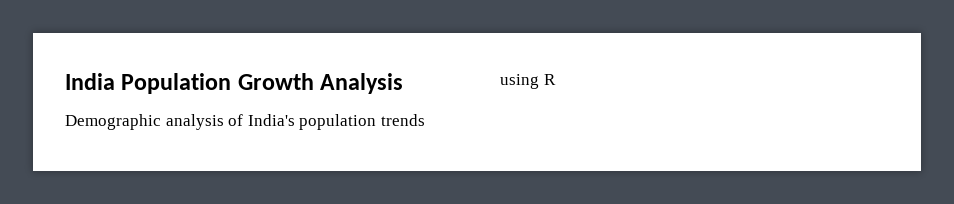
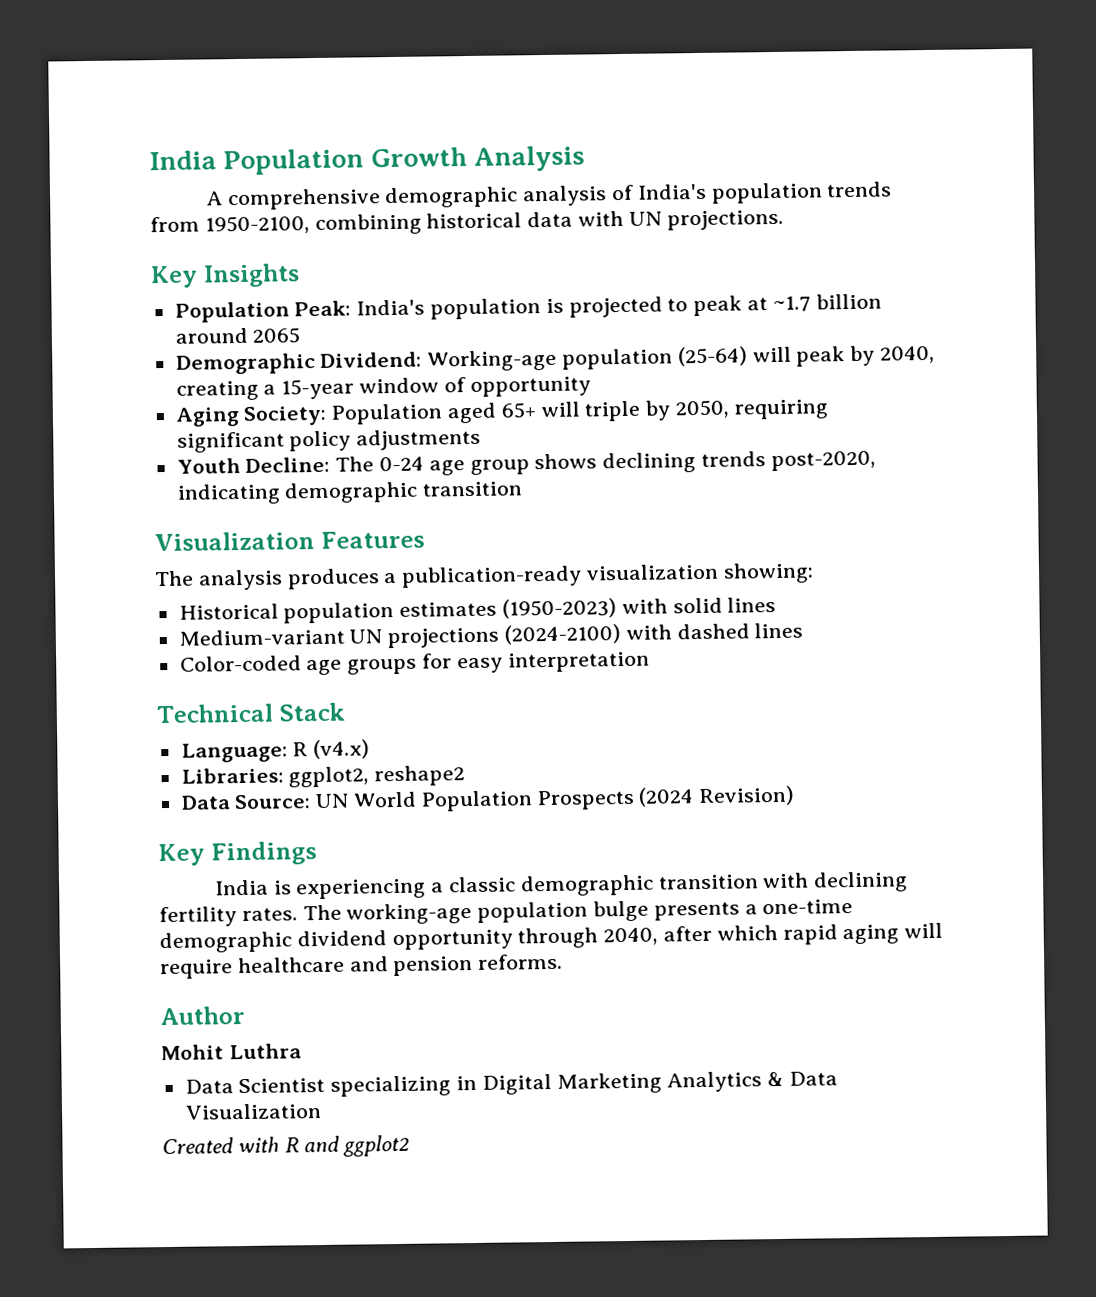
[65,114,161,130] Demographic -> [204,186,519,211] A comprehensive demographic
[500,74,556,89] using R -> [150,209,784,236] [150,263,300,289] [174,293,882,323] [174,327,301,344] [175,345,936,375] [175,376,591,401] [175,399,829,427] [176,428,482,453] [176,450,876,476] [176,481,523,505] [154,530,425,552] [154,562,814,591] [178,597,777,624] [178,622,804,649] [179,651,650,676] [156,702,345,724] [180,739,371,763] [180,765,466,788] [180,785,796,812] [158,841,317,867] [214,871,909,900] [159,899,854,928] [159,922,944,954] [160,953,564,980] [160,1006,245,1026] [161,1043,302,1061] [184,1071,839,1097] [184,1103,322,1120] [162,1134,411,1157] from 1950-2100, combining historical data with UN projections. // Key Insights // Population Peak: India's population is projected to peak at ~1.7 billion around 2065 // Demographic Dividend: Working-age population (25-64) will peak by 2040, creating a 15-year window of opportunity // Aging Society: Population aged 65+ will triple by 2050, requiring significant policy adjustments // Youth Decline: The 0-24 age group shows declining trends post-2020, indicating demographic transition // Visualization Features // The analysis produces a publication-ready visualization showing: // Historical population estimates (1950-2023) with solid lines // Medium-variant UN projections (2024-2100) with dashed lines // Color-coded age groups for easy interpretation // Technical Stack // Language: R (v4.x) // Libraries: ggplot2, reshape2 // Data Source: UN World Population Prospects (2024 Revision) // Key Findings // India is experiencing a classic demographic transition with declining fertility rates. The working-age population bulge presents a one-time demographic dividend opportunity through 2040, after which rapid aging will require healthcare and pension reforms. // Author // Mohit Luthra // Data Scientist specializing in Digital Marketing Analytics & Data Visualization // Created with R and ggplot2

